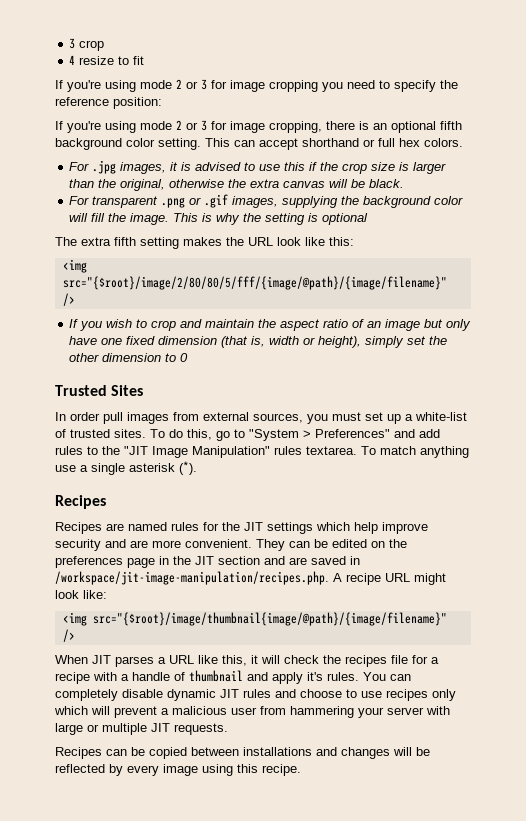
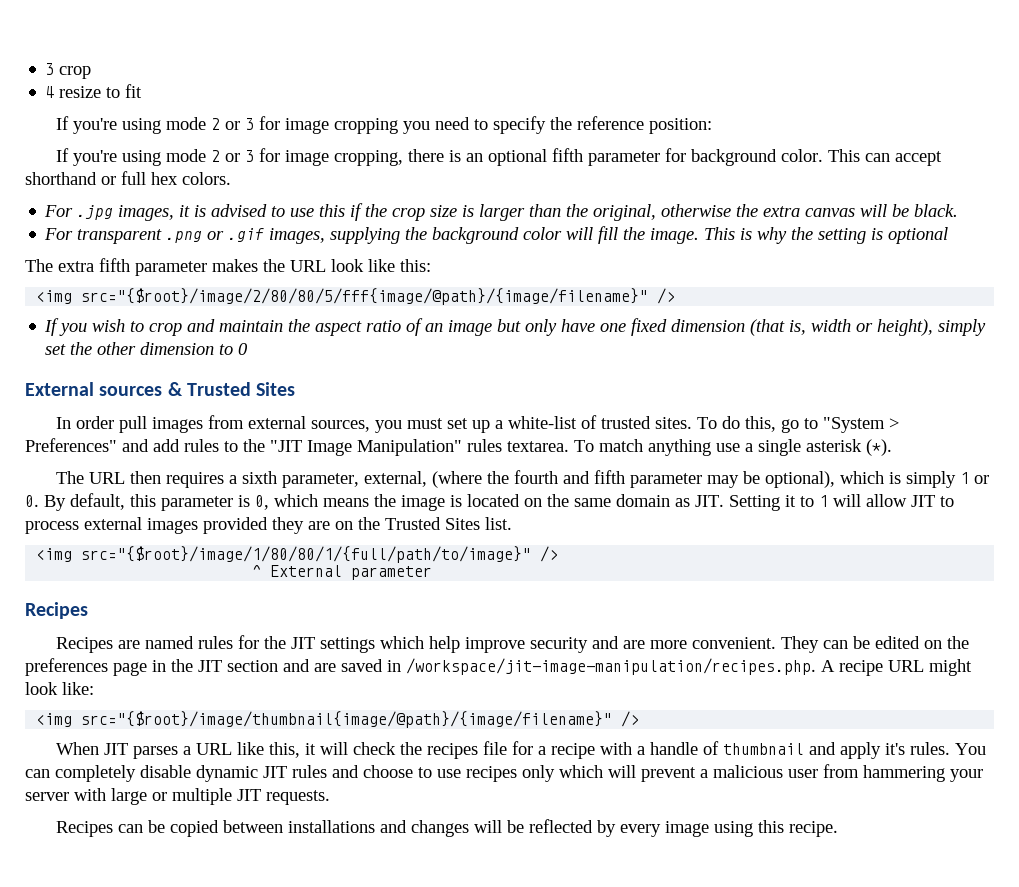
[55,138,201,150] background color setting. -> [588,148,824,166] parameter for background color.
[140,237,179,249] setting -> [135,261,207,276] parameter
[62,276,447,290] src="{$root}/image/2/80/80/5/fff/{image/@path}/{image/filename}" -> [81,288,649,305] src="{$root}/image/2/80/80/5/fff{image/@path}/{image/filename}"
(189, 357) none -> [25,382,183,396] External sources &
(197, 468) none -> [56,470,990,488] [25,493,954,511] [25,517,512,534] [36,546,559,563] [252,565,433,580] // The URL then requires a sixth parameter, external, (where the fourth and fifth parameter may be optional), which is simply 1 or 0. By default, this parameter is 0, which means the image is located on the same domain as JIT. Setting it to 1 will allow JIT to process external images provided they are on the Trusted Sites list. // <img src="{$root}/image/1/80/80/1/{full/path/to/image}" /> // ^ External parameter

